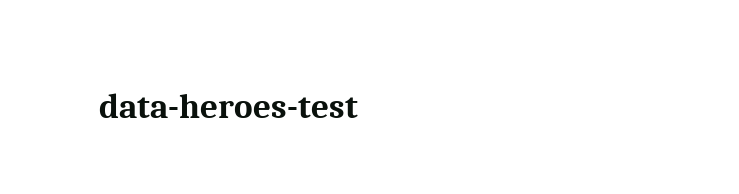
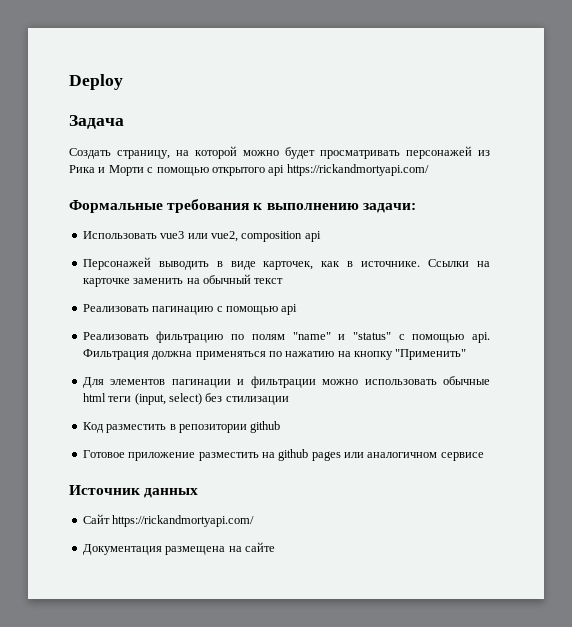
[99,93,358,118] data-heroes-test -> [69,74,123,90] [69,115,124,129] [69,146,490,159] [69,164,429,176] [69,199,416,213] [82,231,321,242] [82,257,491,270] [82,274,284,287] [82,304,298,315] [82,331,491,343] [82,349,467,360] [82,376,491,388] [82,393,289,405] [82,421,281,433] [82,449,484,461] [69,485,199,498] [82,514,255,527] [82,542,275,555] Deploy // Задача // Создать страницу, на которой можно будет просматривать персонажей из Рика и Морти с помощью открытого api https://rickandmortyapi.com/ // Формальные требования к выполнению задачи: // Использовать vue3 или vue2, composition api // Персонажей выводить в виде карточек, как в источнике. Ссылки на карточке заменить на обычный текст // Реализовать пагинацию с помощью api // Реализовать фильтрацию по полям "name" и "status" с помощью api. Фильтрация должна применяться по нажатию на кнопку "Применить" // Для элементов пагинации и фильтрации можно использовать обычные html теги (input, select) без стилизации // Код разместить в репозитории github // Готовое приложение разместить на github pages или аналогичном сервисе // Источник данных // Сайт https://rickandmortyapi.com/ // Документация размещена на сайте

